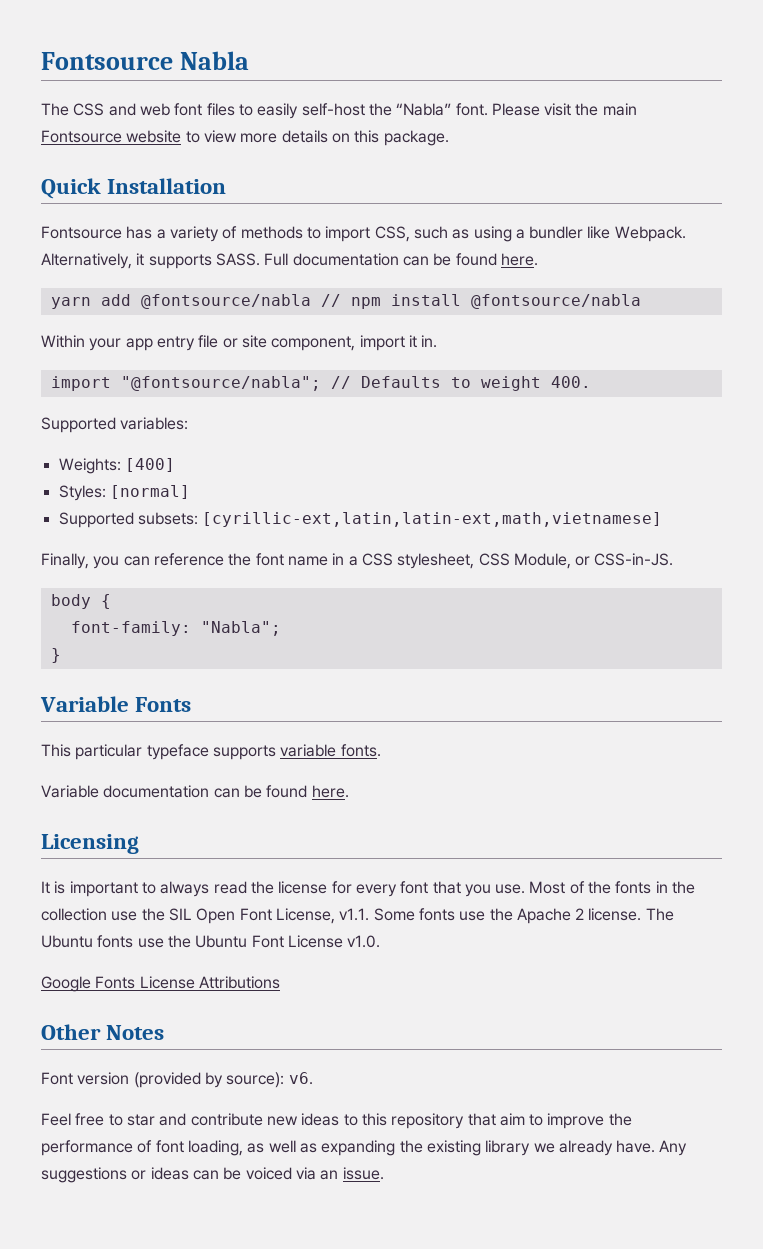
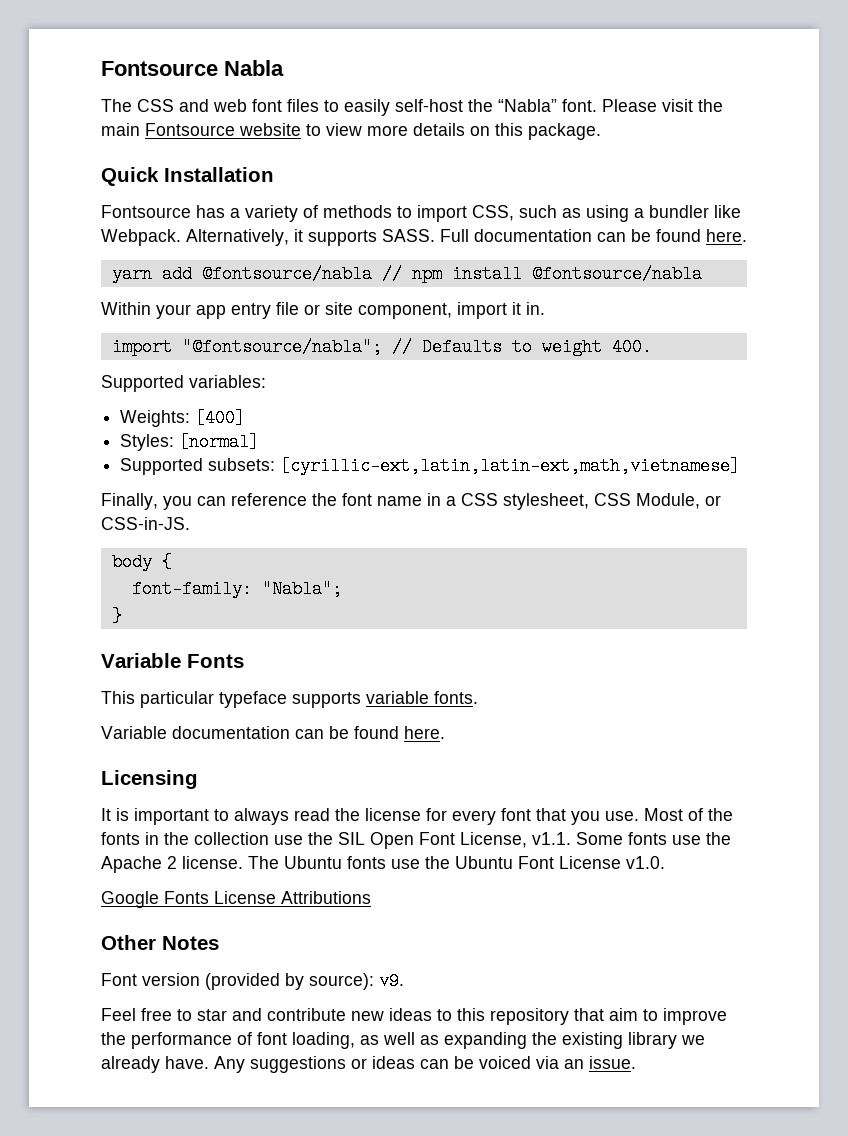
[288,1072,313,1085] v6. -> [379,972,404,990] v9.

